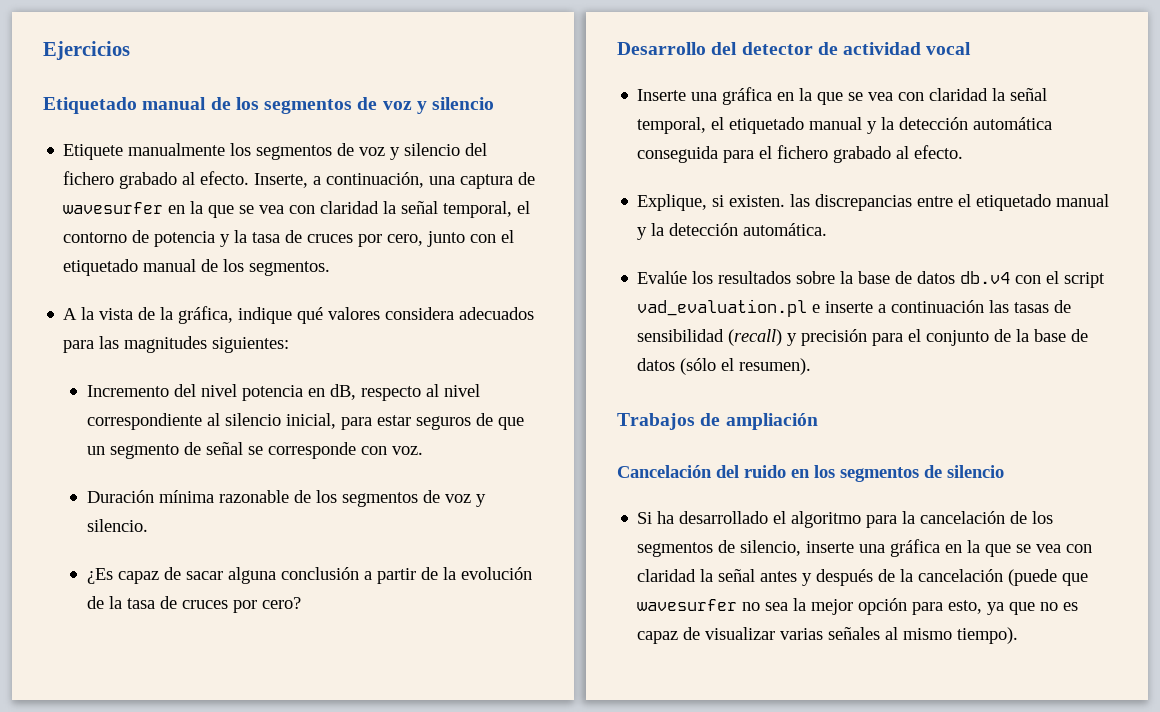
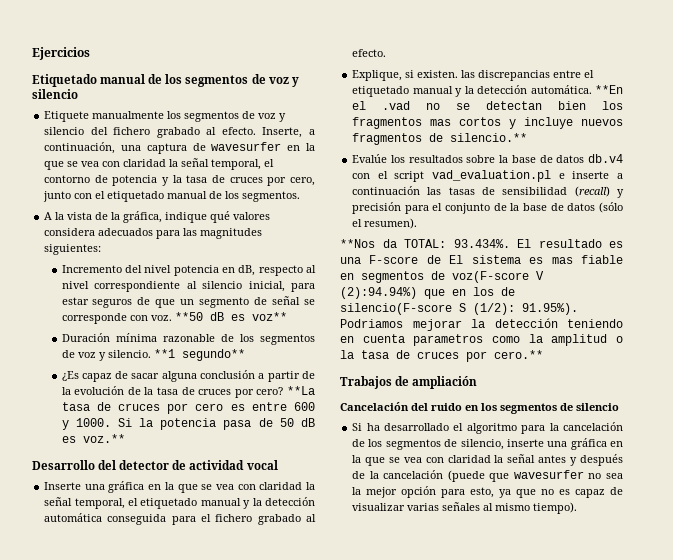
(423, 450) none -> [174,312,287,321] **50 dB es voz**
(148, 525) none -> [153,349,245,361] **1 segundo**
(301, 603) none -> [287,386,315,395] [61,402,315,414] [61,418,316,430] [61,434,125,443] **La tasa de cruces por cero es entre 600 y 1000. Si la potencia pasa de 50 dB es voz.**
(828, 229) none -> [595,85,623,94] [352,101,623,110] [352,117,623,129] [352,133,528,145] **En el .vad no se detectan bien los fragmentos mas cortos y incluye nuevos fragmentos de silencio.**
(812, 366) none -> [340,239,623,248] [340,255,623,264] [340,271,544,283] [340,287,515,299] [340,303,578,315] [340,318,623,331] [340,334,623,346] [340,350,543,362] // **Nos da TOTAL: 93.434%. El resultado es una F-score de El sistema es mas fiable en segmentos de voz(F-score V (2):94.94%) que en los de silencio(F-score S (1/2): 91.95%). Podriamos mejorar la detección teniendo en cuenta parametros como la amplitud o la tasa de cruces por cero.**

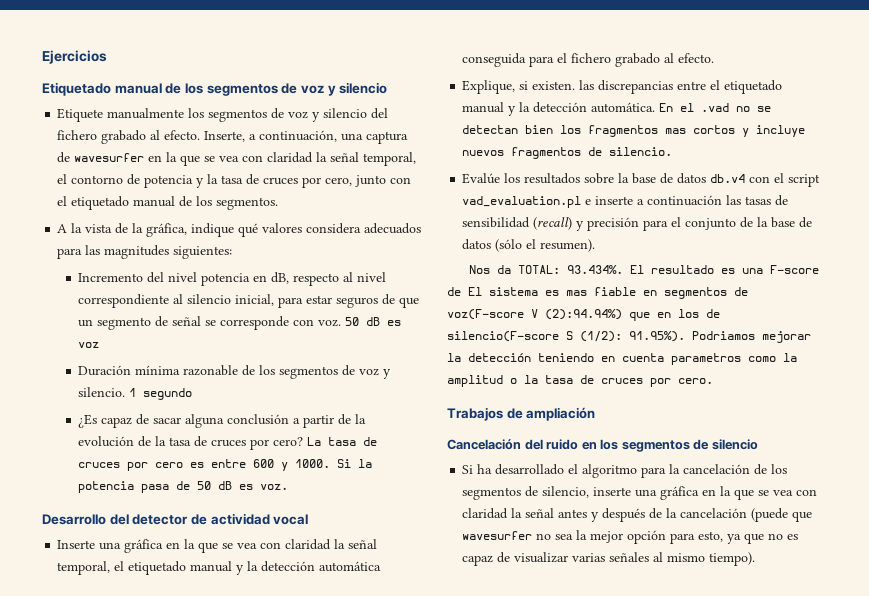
[174,312,287,321] **50 dB es voz** -> [345,317,402,326] [78,342,100,348] 50 dB es voz
[153,349,245,361] **1 segundo** -> [129,388,193,400] 1 segundo
[287,386,315,395] **La -> [307,437,322,446] La
[82,434,125,443] voz.** -> [260,484,289,490] voz.
[595,85,623,94] **En -> [659,103,674,112] En
[450,133,528,142] silencio.** -> [609,147,673,156] silencio.
[340,239,375,248] **Nos -> [468,265,490,274] Nos
[494,350,543,359] cero.** -> [678,378,713,384] cero.

